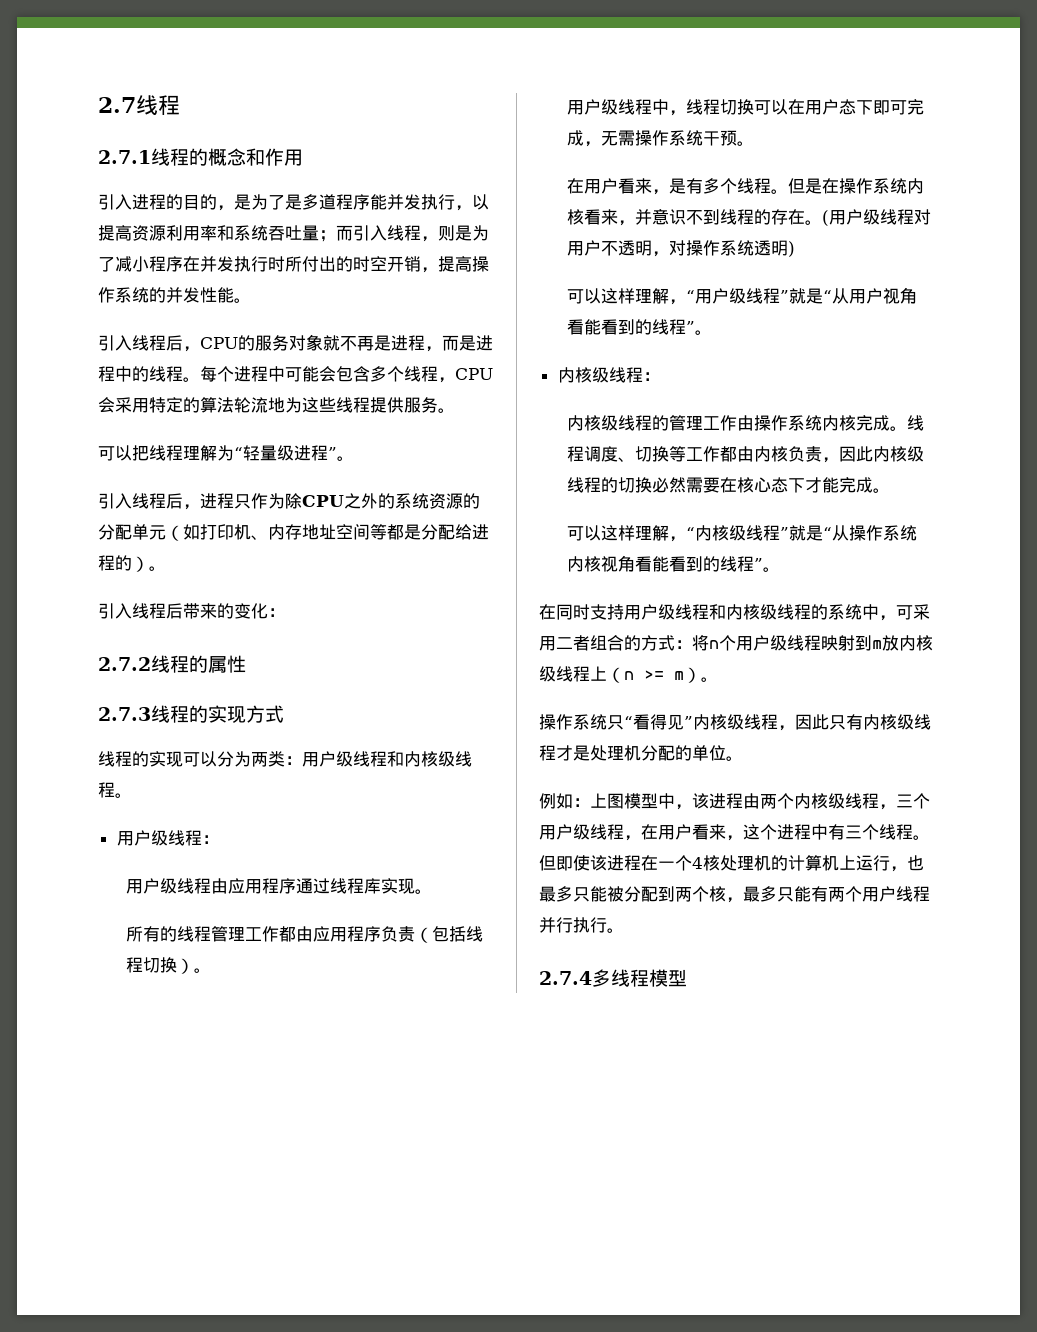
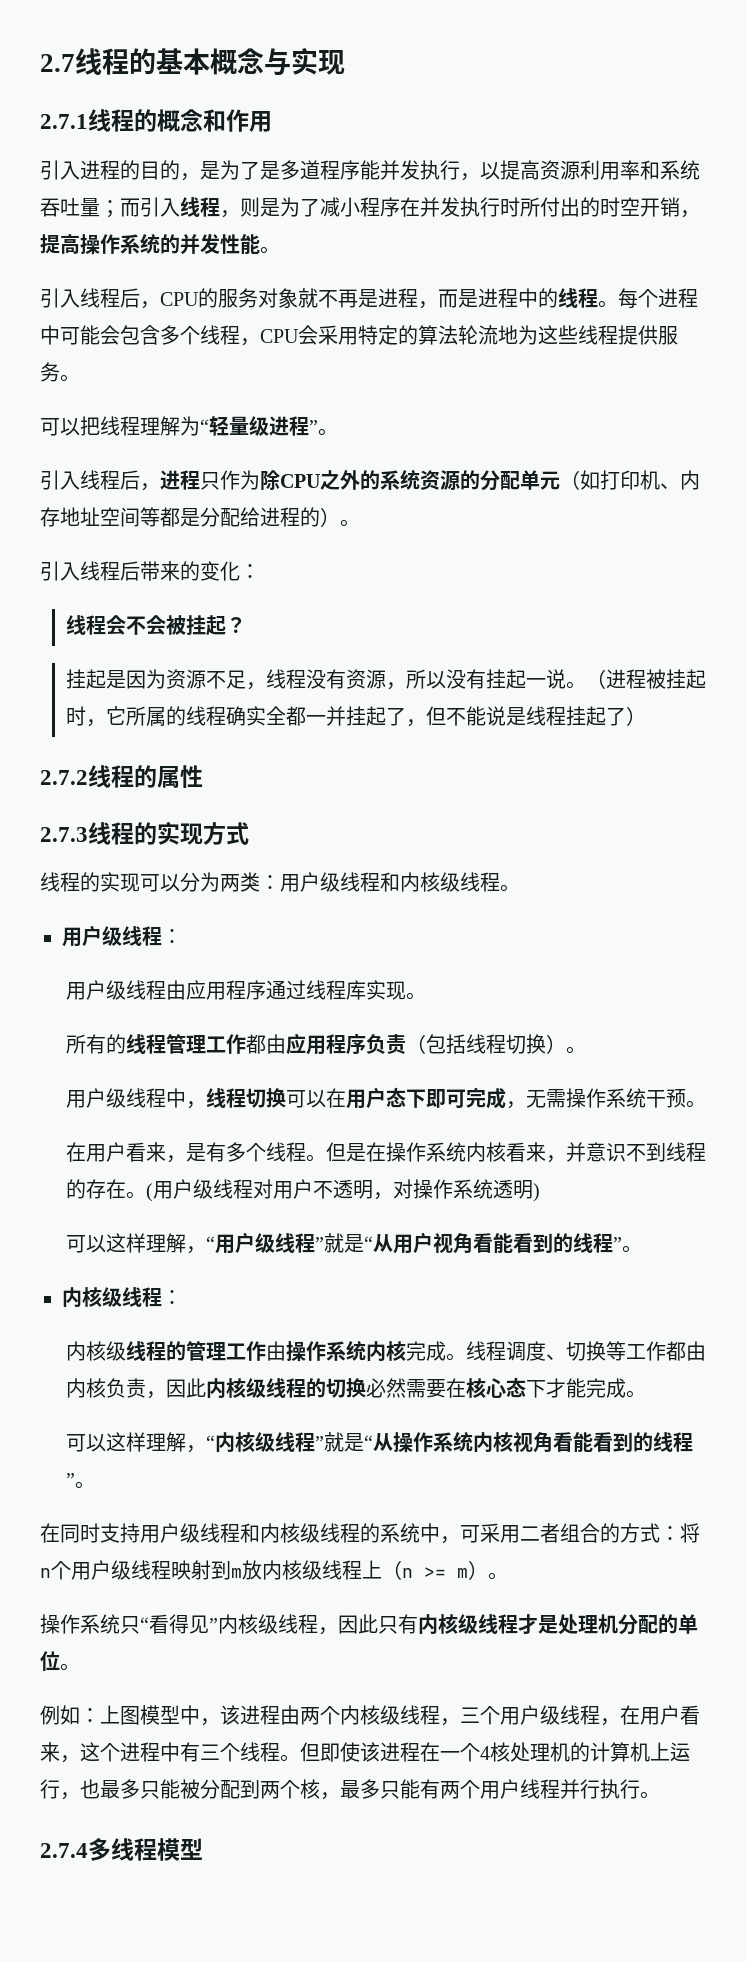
(180, 105) none -> [129,48,345,76] 的基本概念与实现
(285, 612) none -> [66,615,247,636] [66,669,707,690] [66,706,647,727] // 线程会不会被挂起？ // 挂起是因为资源不足，线程没有资源，所以没有挂起一说。（进程被挂起时，它所属的线程确实全都一并挂起了，但不能说是线程挂起了）

